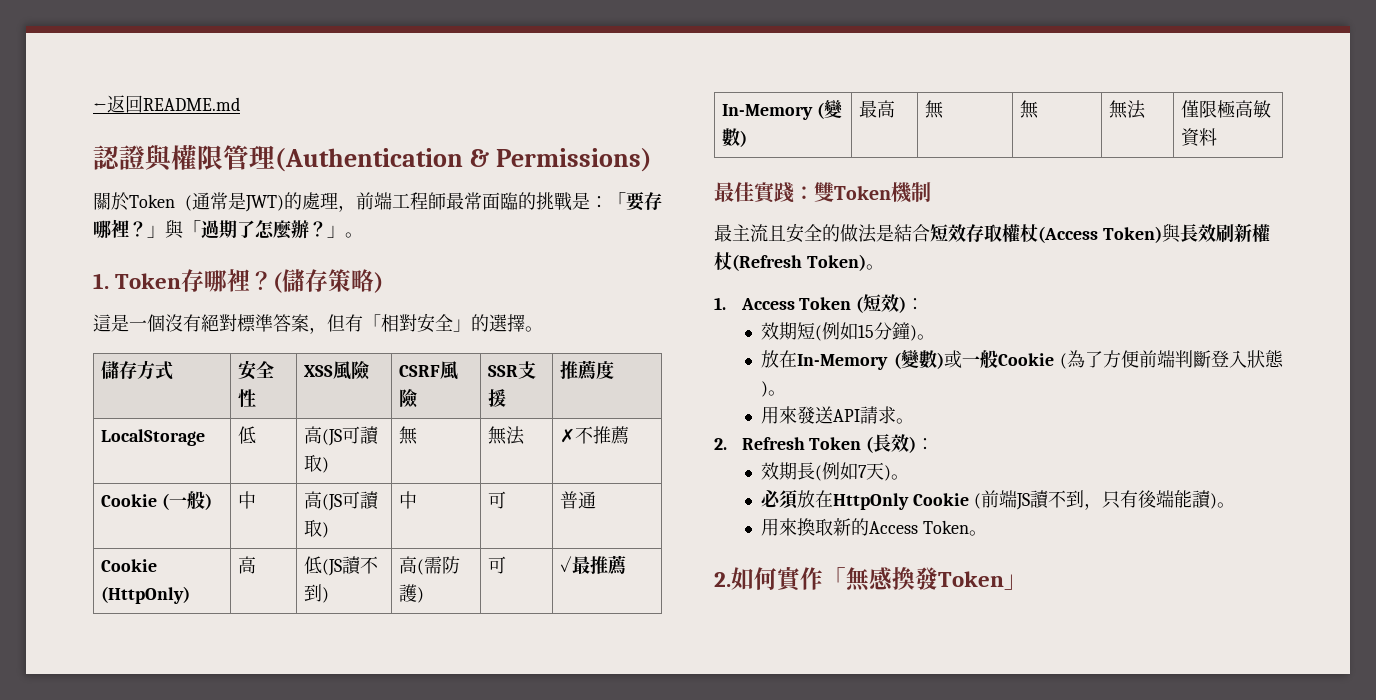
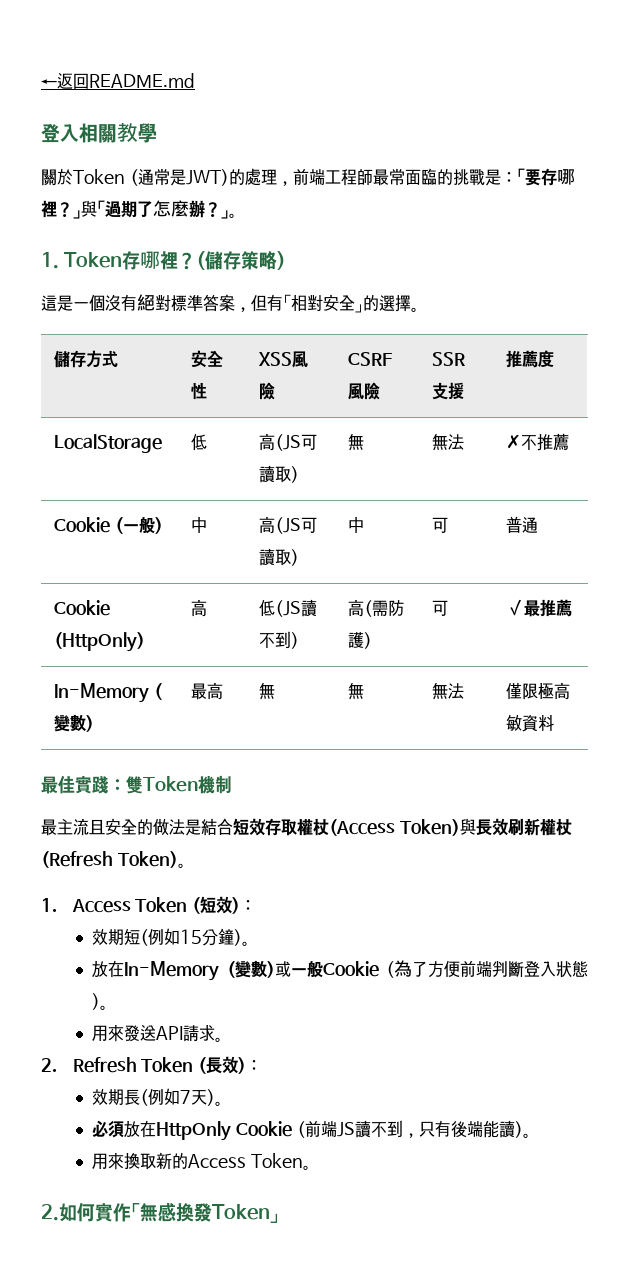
[93,144,652,172] 認證與權限管理(Authentication & Permissions) -> [41,122,157,143] 登入相關教學

